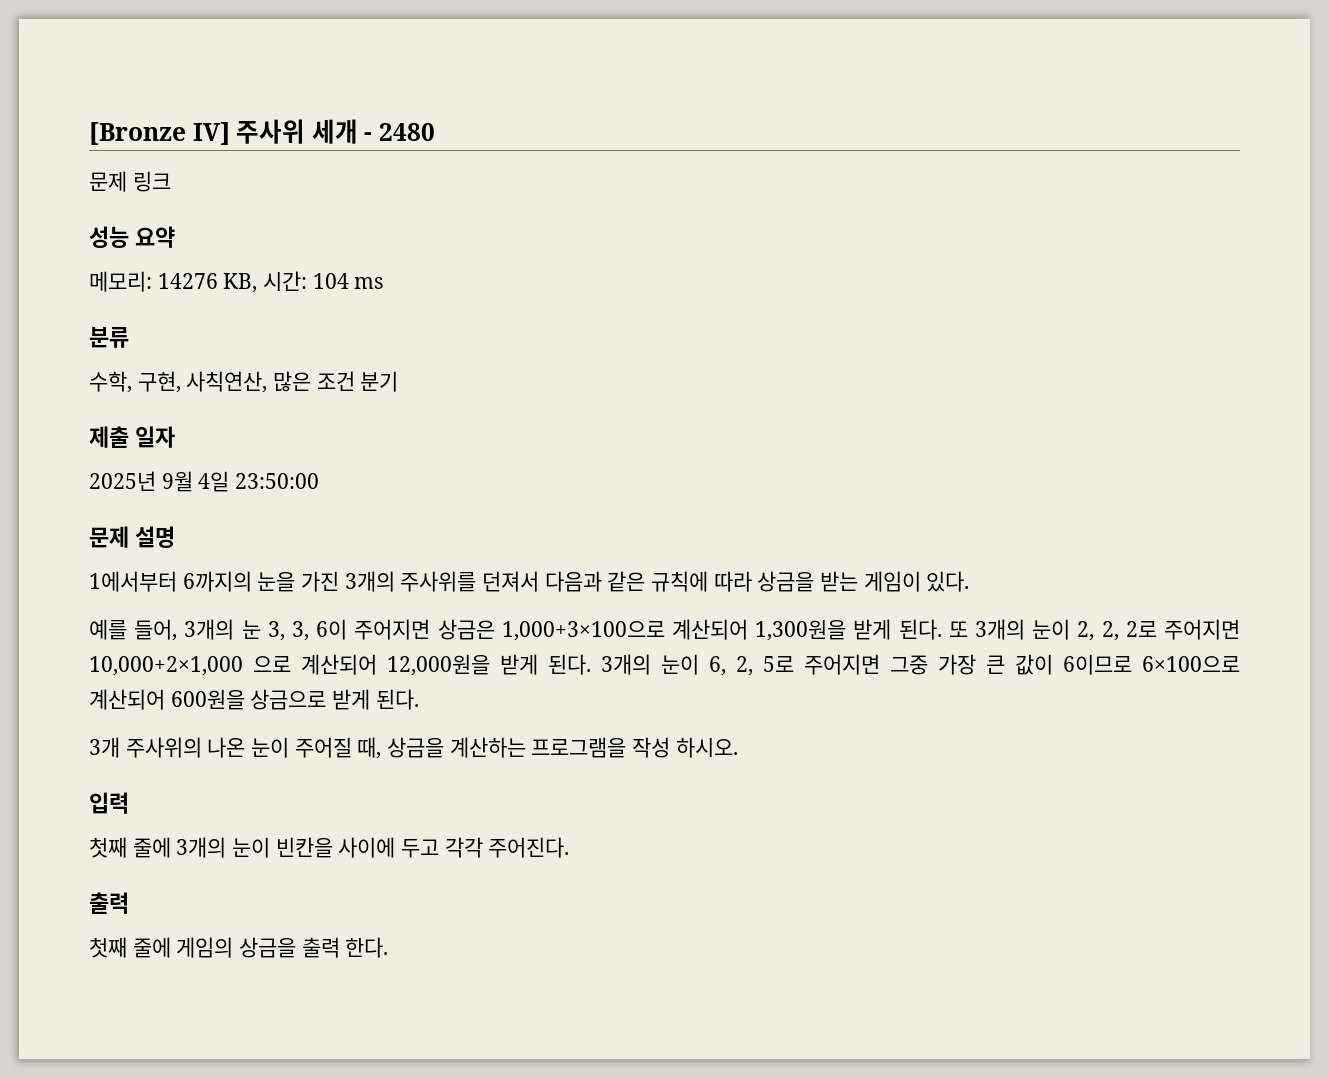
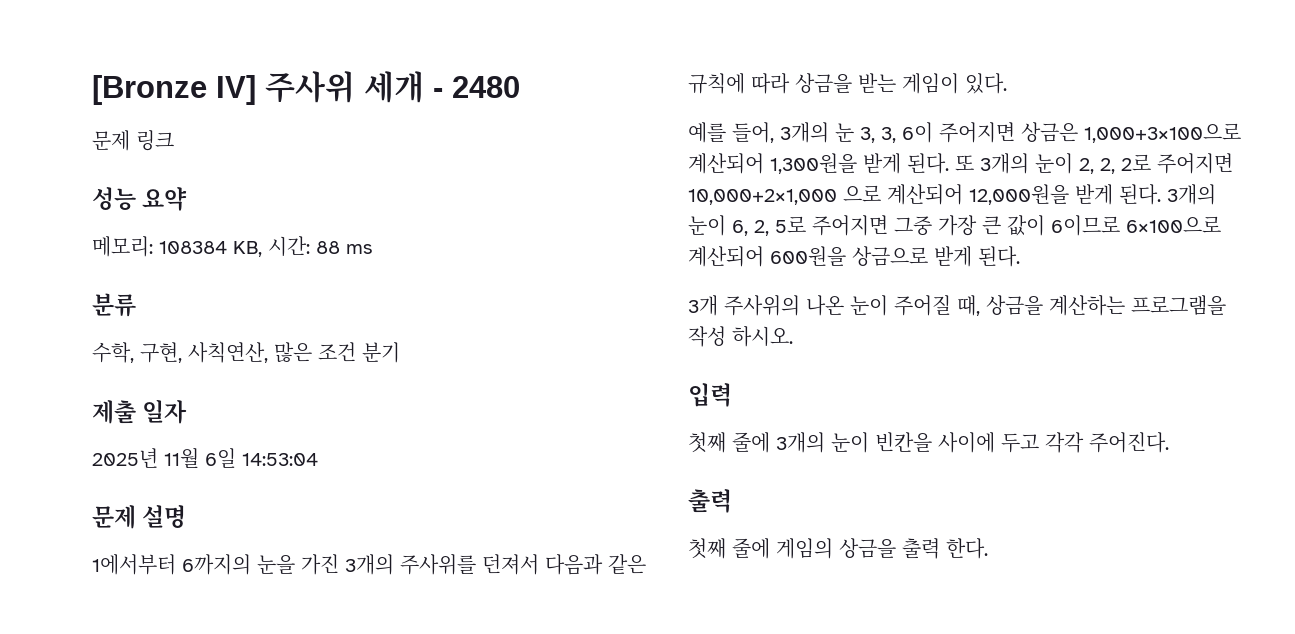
[157,273,218,289] 14276 -> [159,241,227,254] 108384
[312,273,349,289] 104 -> [316,241,340,254] 88
[161,471,320,492] 9월 4일 23:50:00 -> [164,447,318,468] 11월 6일 14:53:04

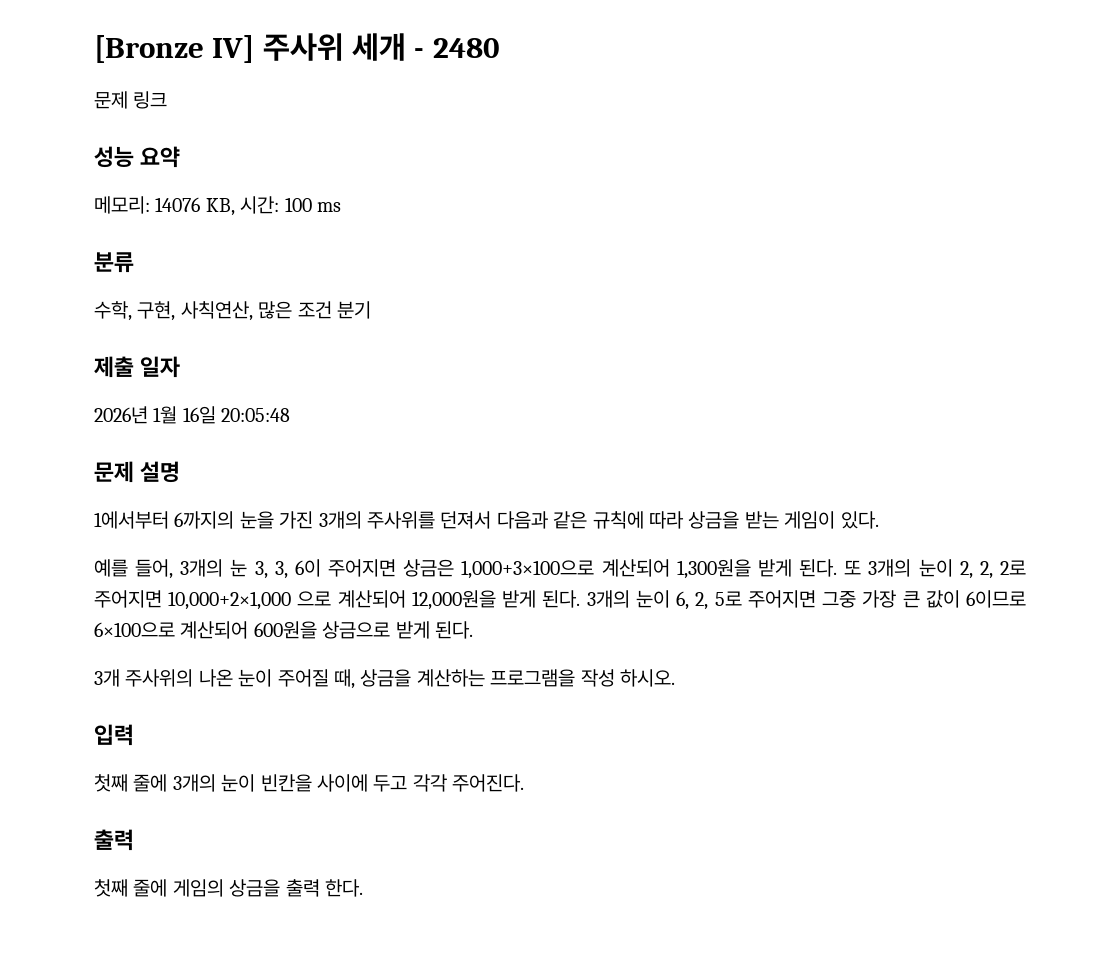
[159,241,227,254] 108384 -> [155,197,201,212] 14076
[316,241,340,254] 88 -> [284,197,312,212] 100
[92,447,318,468] 2025년 11월 6일 14:53:04 -> [94,406,291,424] 2026년 1월 16일 20:05:48

